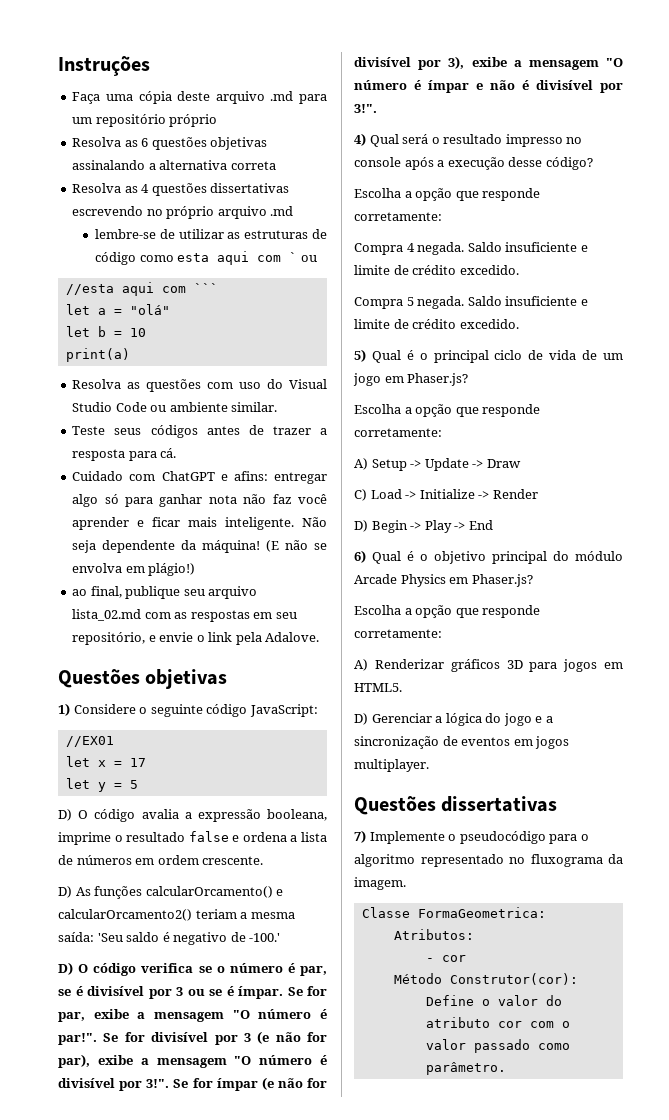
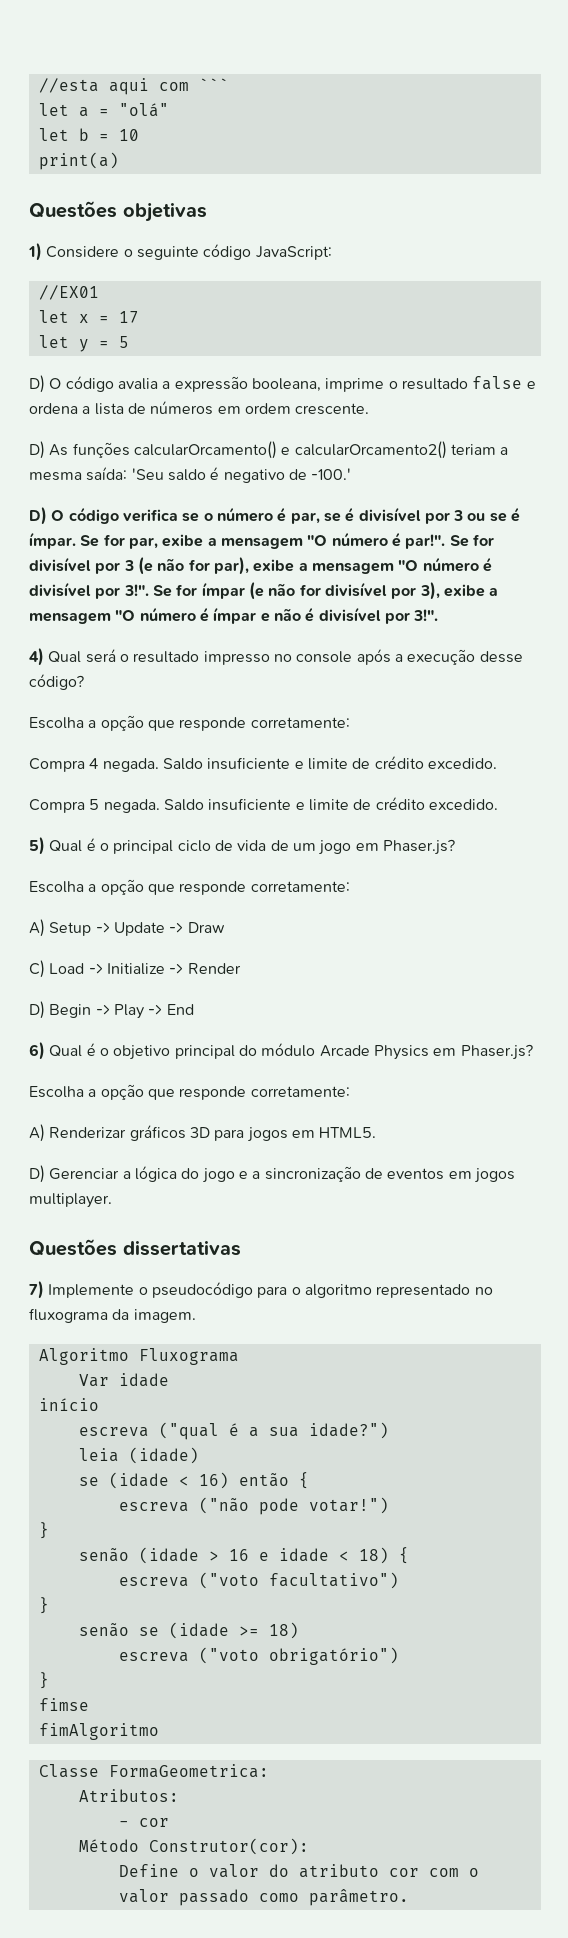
[58,56,150,76] [72,91,327,104] [72,114,218,127] [72,137,268,150] [72,160,276,170] [72,183,290,196] [72,206,294,219] [95,229,327,239] [95,251,317,265] Instruções // Faça uma cópia deste arquivo .md para um repositório próprio // Resolva as 6 questões objetivas assinalando a alternativa correta // Resolva as 4 questões dissertativas escrevendo no próprio arquivo .md // lembre-se de utilizar as estruturas de código como esta aqui com ` ou // -> (38, 85) none
[72,379,327,392] [72,402,278,412] [72,425,327,438] [72,448,177,461] [72,471,327,484] [72,494,327,507] [72,517,327,530] [72,540,327,553] [72,563,196,576] [72,586,258,599] [72,609,297,622] [72,632,320,645] // Resolva as questões com uso do Visual Studio Code ou ambiente similar. // Teste seus códigos antes de trazer a resposta para cá. // Cuidado com ChatGPT e afins: entregar algo só para ganhar nota não faz você aprender e ficar mais inteligente. Não seja dependente da máquina! (E não se envolva em plágio!) // ao final, publique seu arquivo lista_02.md com as respostas em seu repositório, e envie o link pela Adalove. -> (119, 161) none
(406, 883) none -> [38,1348,239,1365] [78,1373,169,1387] [38,1398,99,1411] [78,1422,389,1440] [78,1447,199,1464] [78,1472,309,1489] [118,1497,389,1515] [38,1522,49,1539] [78,1547,409,1564] [118,1572,399,1589] [38,1597,49,1614] [78,1622,299,1639] [118,1647,399,1665] [38,1672,49,1689] [38,1698,89,1711] [38,1723,159,1740] // Algoritmo Fluxograma // Var idade // início // escreva ("qual é a sua idade?") // leia (idade) // se (idade < 16) então { // escreva ("não pode votar!") // } // senão (idade > 16 e idade < 18) { // escreva ("voto facultativo") // } // senão se (idade >= 18) // escreva ("voto obrigatório") // } // fimse // fimAlgoritmo

